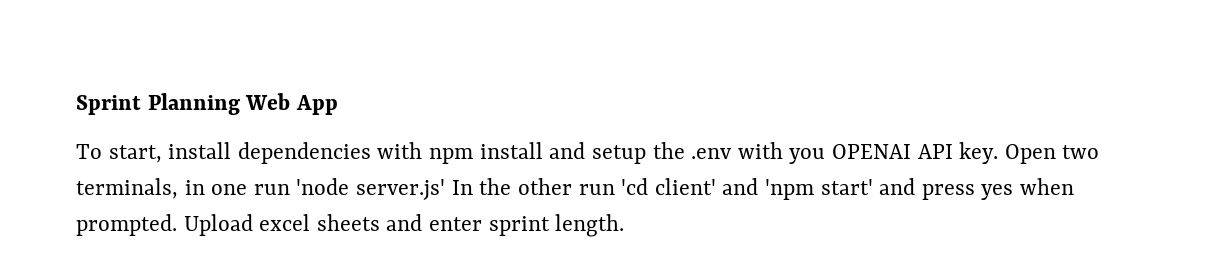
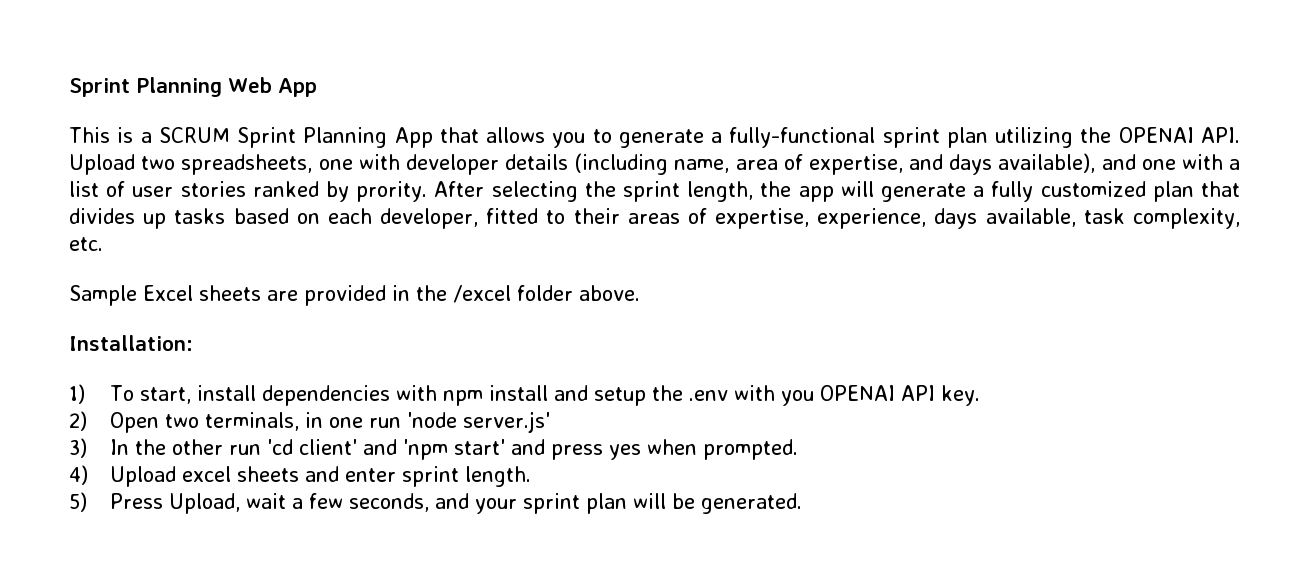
(338, 105) none -> [69,127,1241,148] [69,153,1240,175] [69,181,1240,202] [69,208,1240,229] [69,237,103,251] [69,285,640,306] [69,335,193,351] [69,384,85,404] This is a SCRUM Sprint Planning App that allows you to generate a fully-functional sprint plan utilizing the OPENAI API. Upload two spreadsheets, one with developer details (including name, area of expertise, and days available), and one with a list of user stories ranked by prority. After selecting the sprint length, the app will generate a fully customized plan that divides up tasks based on each developer, fitted to their areas of expertise, experience, days available, task complexity, etc. // Sample Excel sheets are provided in the /excel folder above. // Installation: // 1)
(999, 153) none -> [69,411,87,431] // 2)
(446, 189) none -> [69,438,87,458] // 3)
(177, 225) none -> [69,465,88,485] // 4)
(625, 225) none -> [69,492,802,514] // 5) Press Upload, wait a few seconds, and your sprint plan will be generated.

